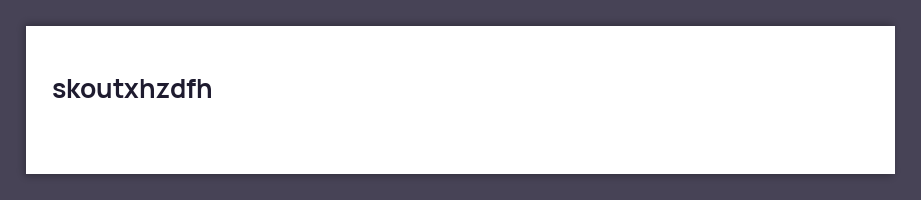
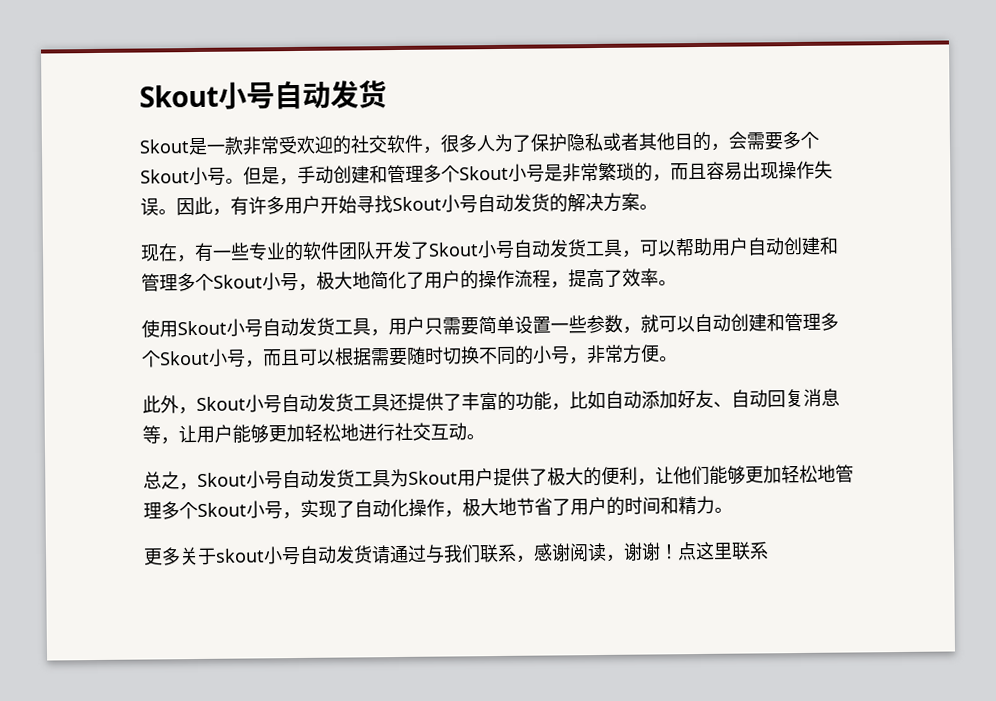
[52,79,213,98] skoutxhzdfh -> [139,80,387,110] [139,130,820,156] [140,160,833,186] [140,192,658,216] [140,236,839,263] [141,268,677,292] [141,312,839,338] [141,344,678,368] [142,388,840,415] [142,422,485,445] [143,464,854,491] [143,495,733,520] [143,541,769,566] Skout小号自动发货 // Skout是一款非常受欢迎的社交软件，很多人为了保护隐私或者其他目的，会需要多个Skout小号。但是，手动创建和管理多个Skout小号是非常繁琐的，而且容易出现操作失误。因此，有许多用户开始寻找Skout小号自动发货的解决方案。 // 现在，有一些专业的软件团队开发了Skout小号自动发货工具，可以帮助用户自动创建和管理多个Skout小号，极大地简化了用户的操作流程，提高了效率。 // 使用Skout小号自动发货工具，用户只需要简单设置一些参数，就可以自动创建和管理多个Skout小号，而且可以根据需要随时切换不同的小号，非常方便。 // 此外，Skout小号自动发货工具还提供了丰富的功能，比如自动添加好友、自动回复消息等，让用户能够更加轻松地进行社交互动。 // 总之，Skout小号自动发货工具为Skout用户提供了极大的便利，让他们能够更加轻松地管理多个Skout小号，实现了自动化操作，极大地节省了用户的时间和精力。 // 更多关于skout小号自动发货请通过与我们联系，感谢阅读，谢谢！点这里联系

